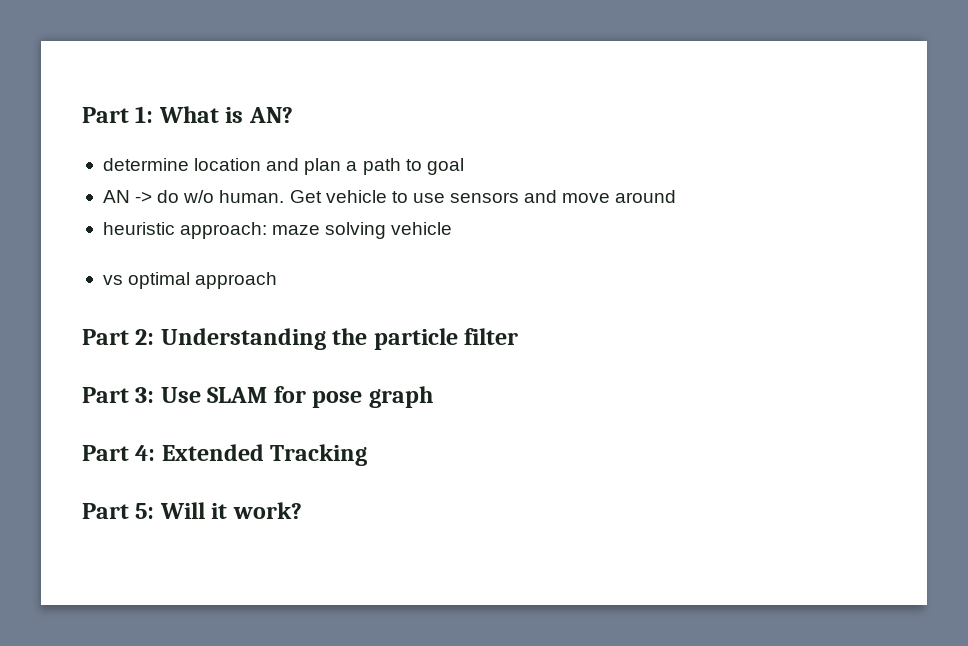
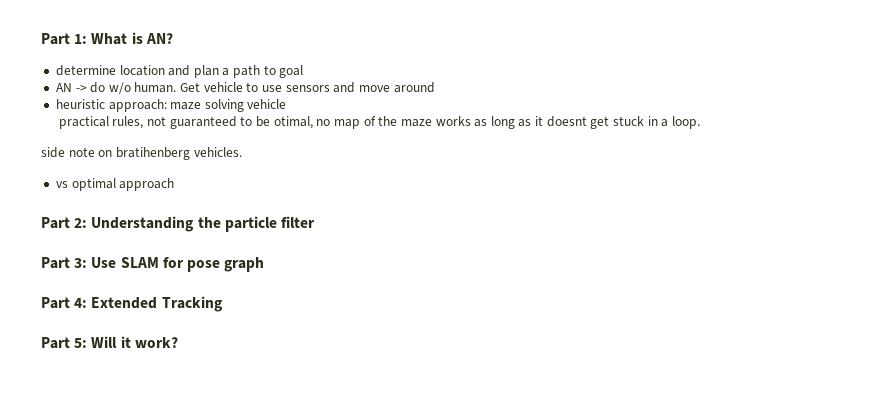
(453, 228) none -> [58,116,700,129] [41,147,242,160] // practical rules, not guaranteed to be otimal, no map of the maze works as long as it doesnt get stuck in a loop. // side note on bratihenberg vehicles.

